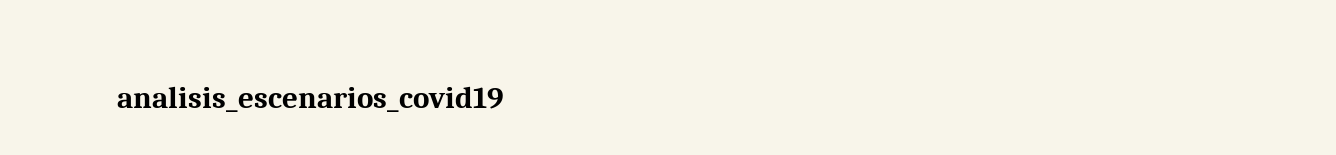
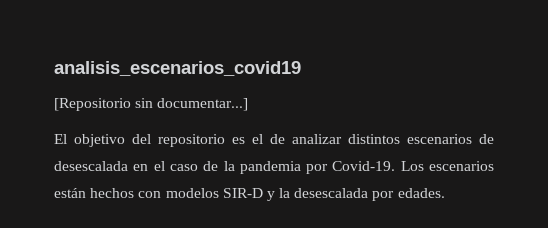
(504, 99) none -> [54,98,249,111] [54,134,494,147] [54,161,495,174] [54,188,445,201] // [Repositorio sin documentar...] // El objetivo del repositorio es el de analizar distintos escenarios de desescalada en el caso de la pandemia por Covid-19. Los escenarios están hechos con modelos SIR-D y la desescalada por edades.

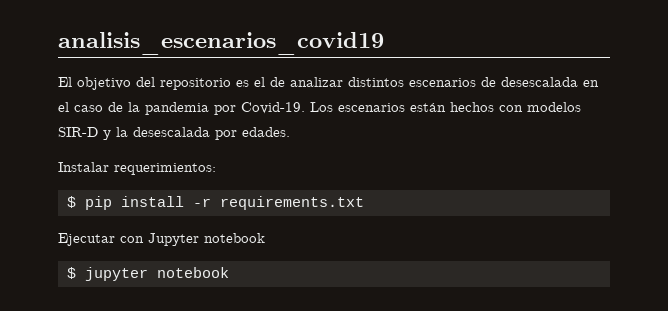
[54,98,249,111] // [Repositorio sin documentar...] -> (384, 43) none
(445, 193) none -> [58,162,216,175] [66,196,364,210] [58,233,265,246] [66,267,229,281] // Instalar requerimientos: // $ pip install -r requirements.txt // Ejecutar con Jupyter notebook // $ jupyter notebook

